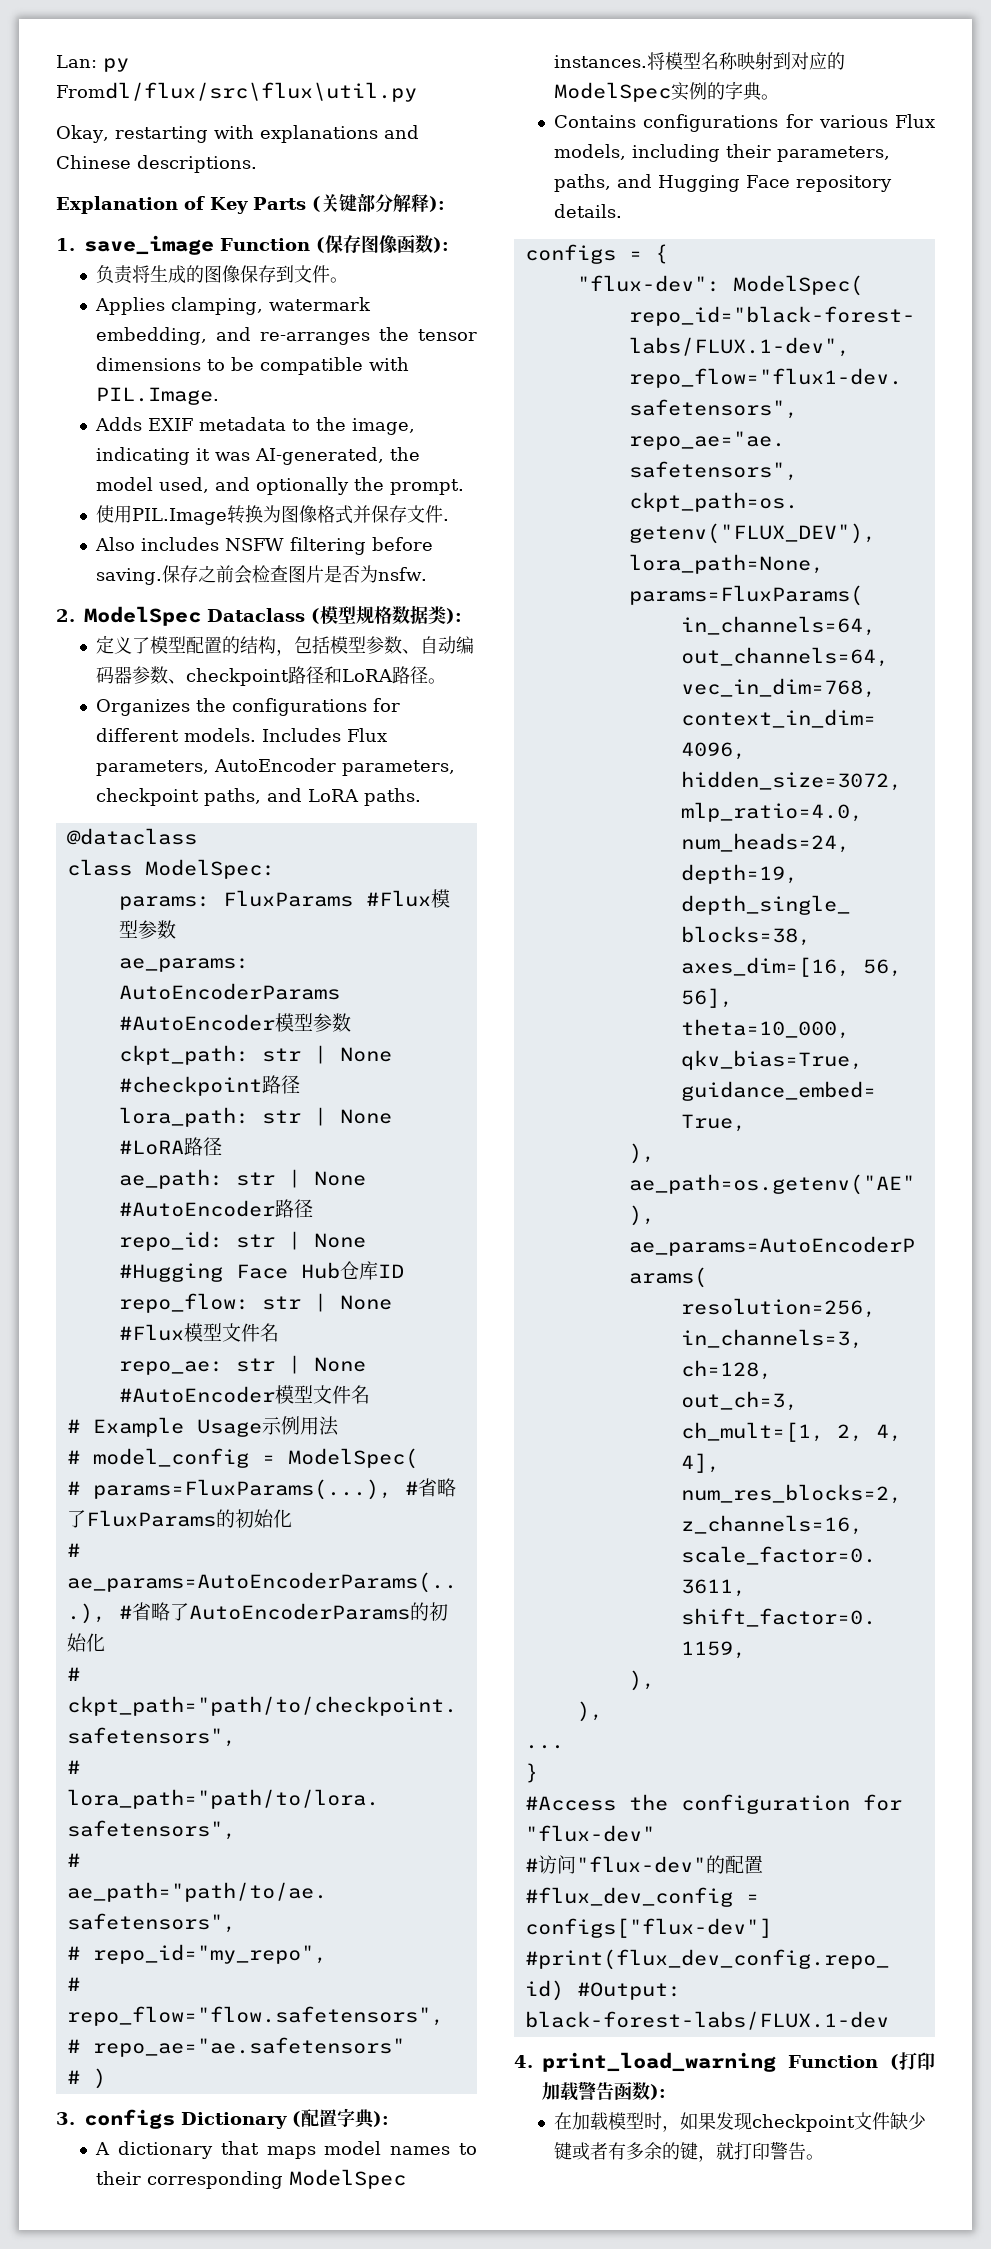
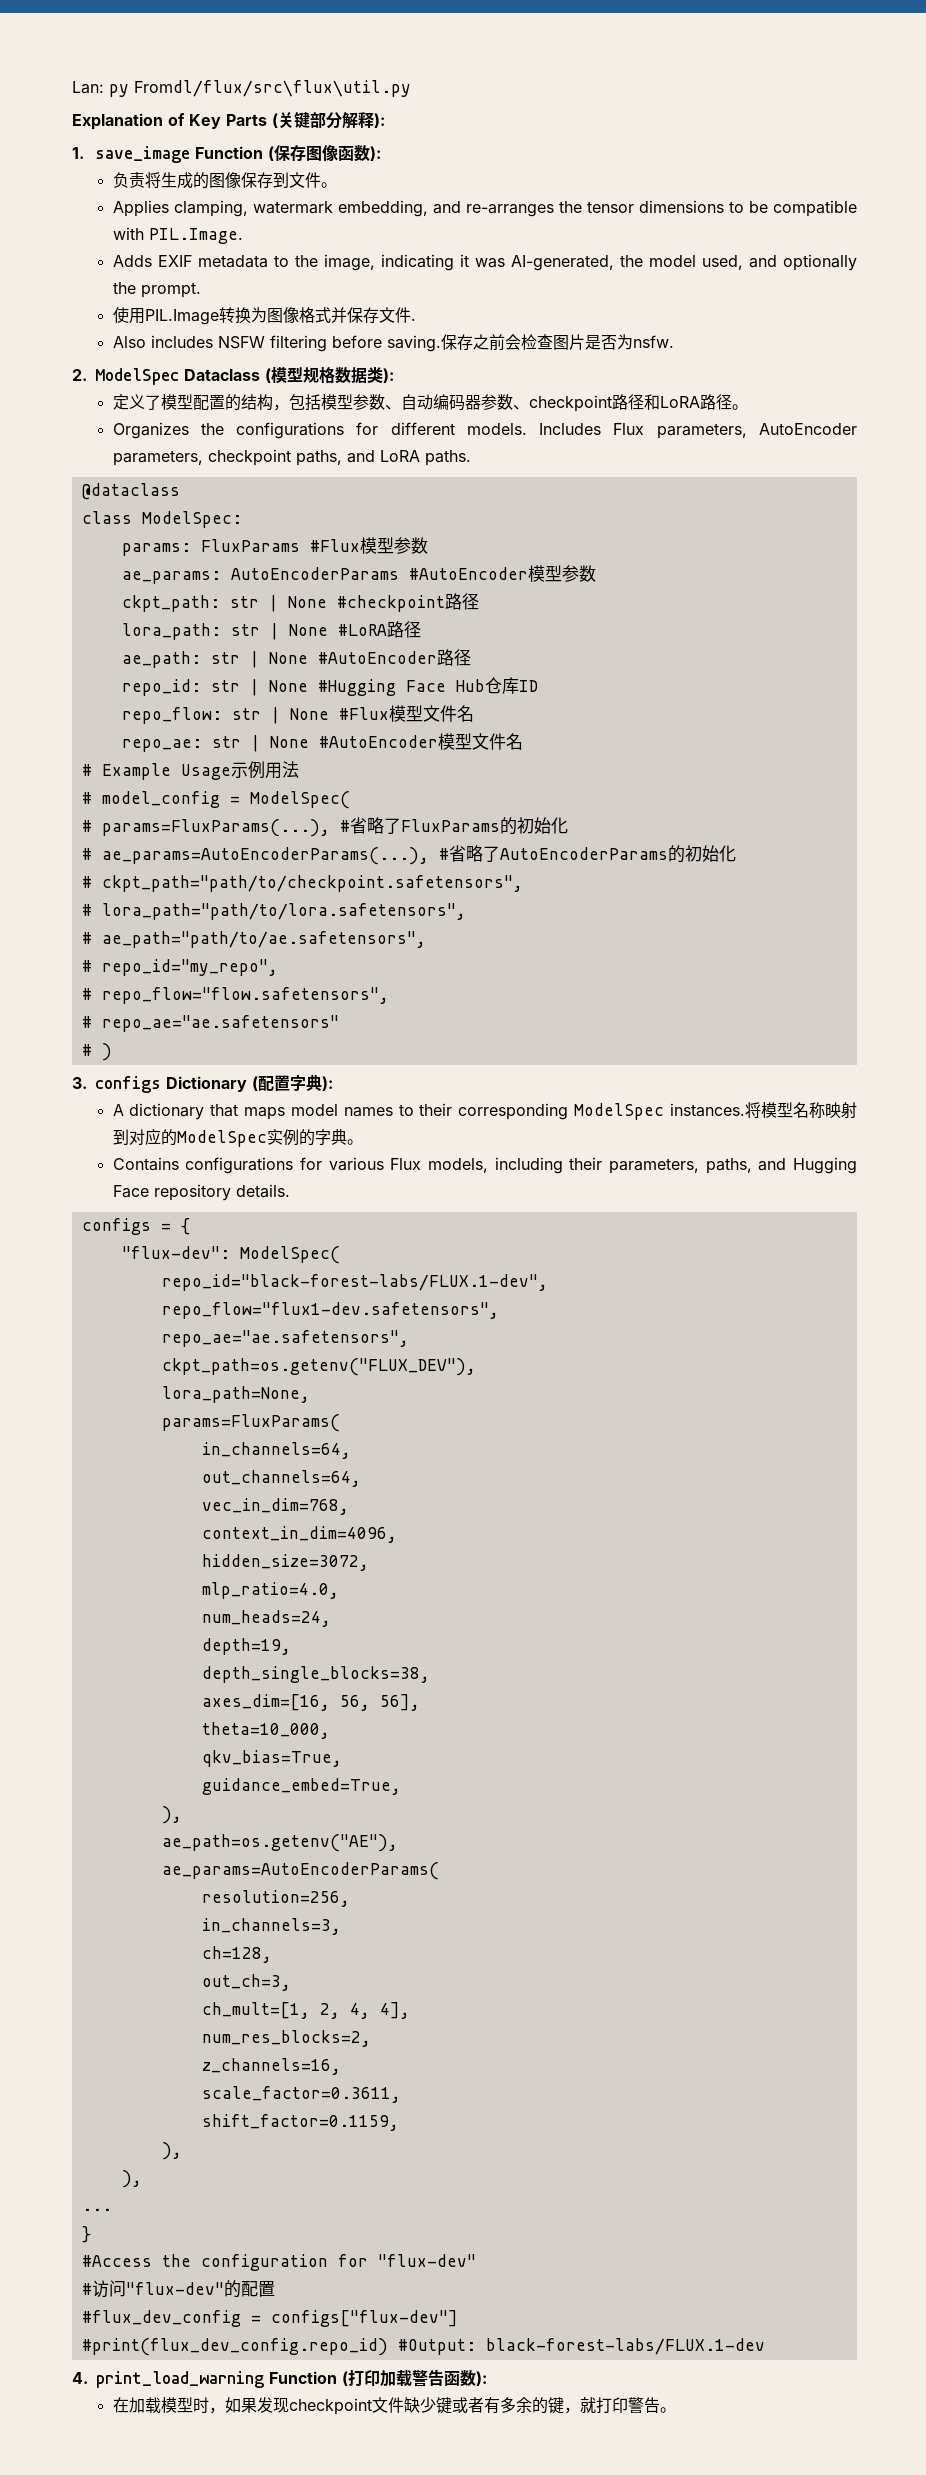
[56,125,419,143] [56,155,257,173] // Okay, restarting with explanations and Chinese descriptions. -> (411, 88) none

